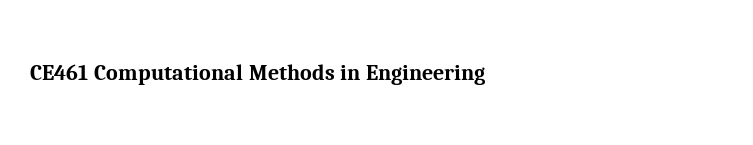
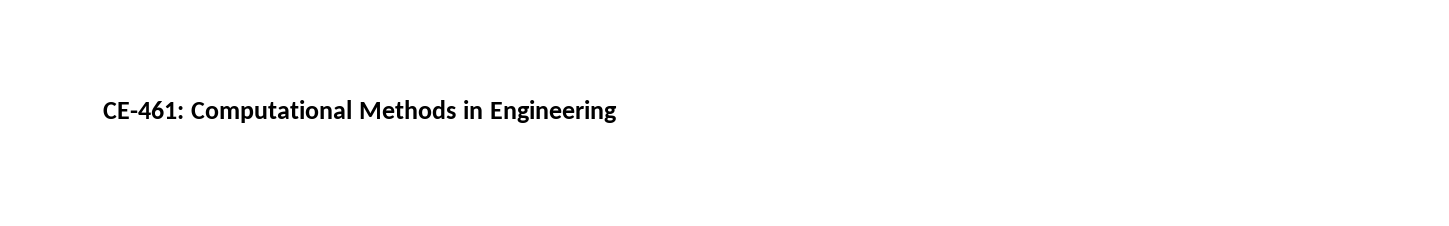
[30,64,88,80] CE461 -> [103,101,184,119] CE-461:

